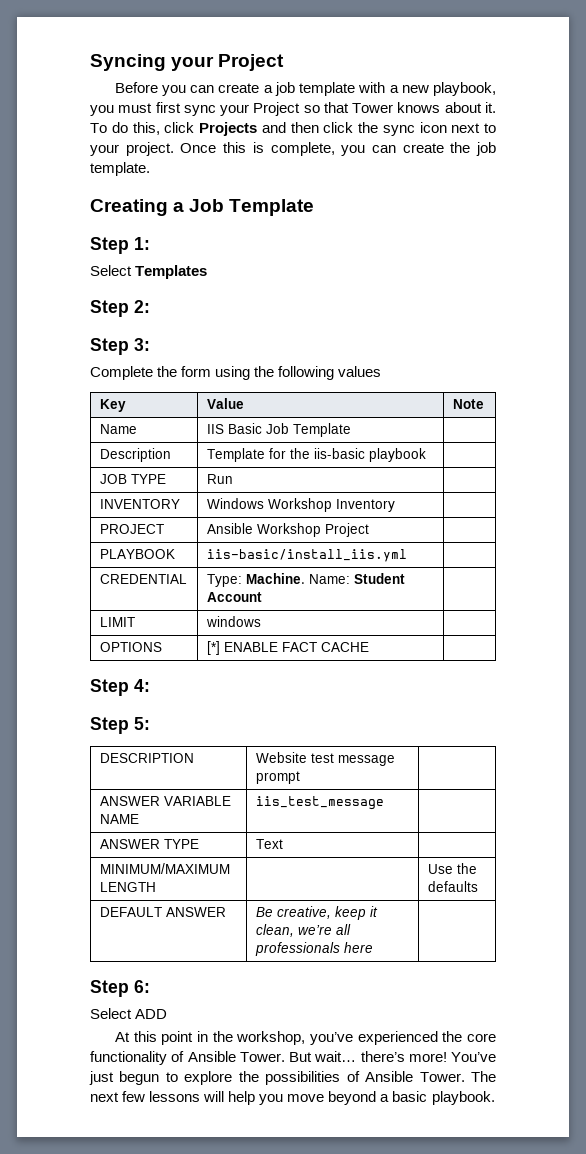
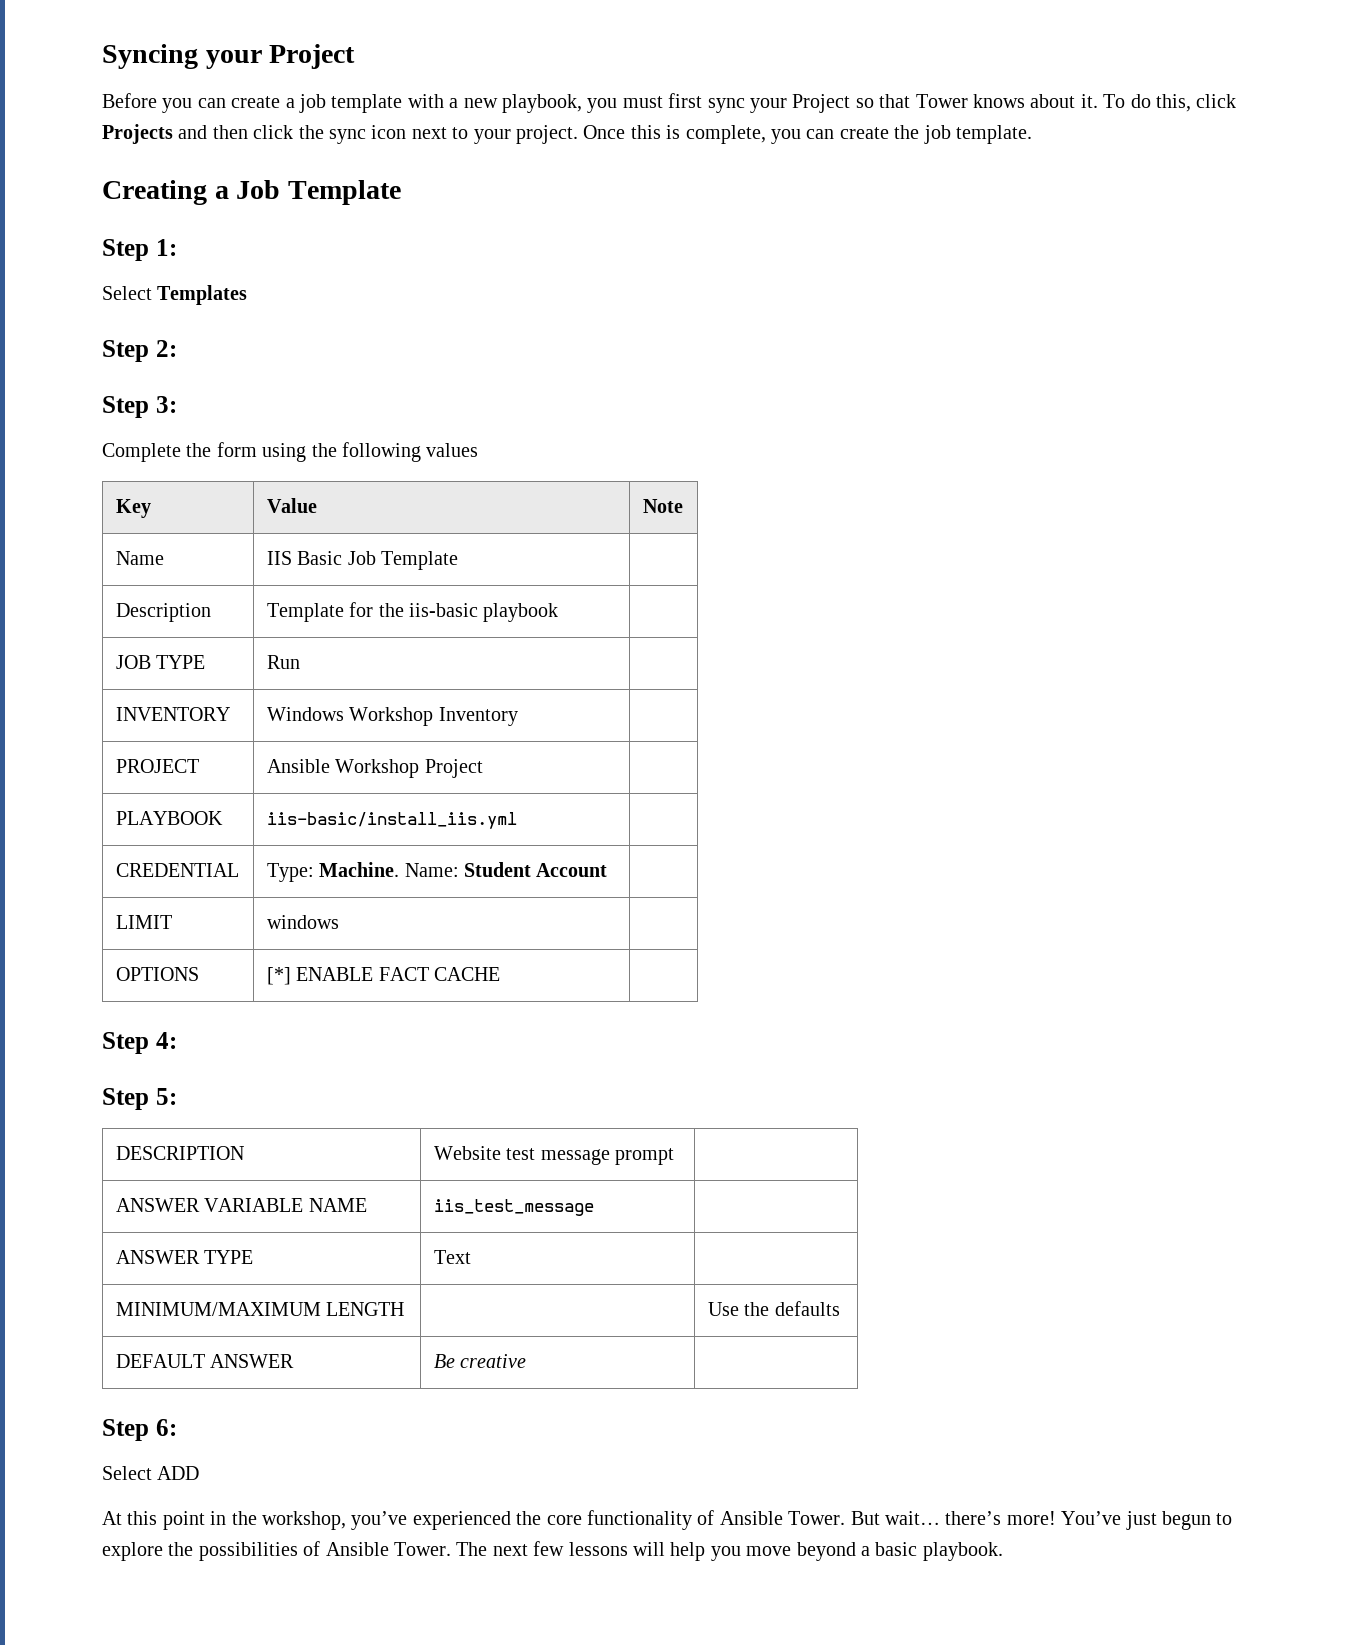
[276,906,378,920] [255,924,351,937] [254,942,373,956] creative, keep it clean, we’re all professionals here -> [460,1354,527,1368] creative

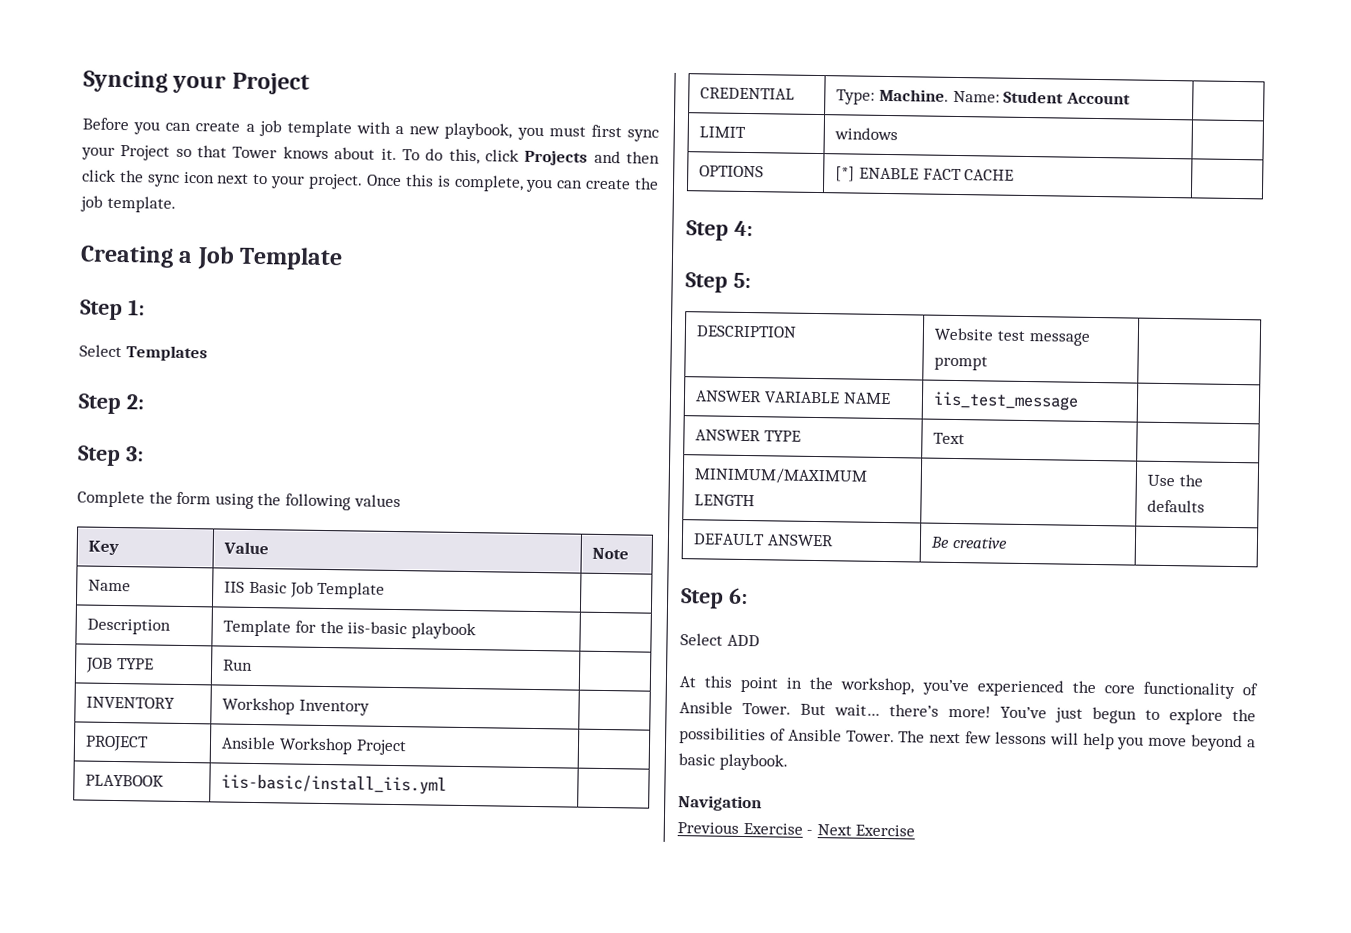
[266,707,344,721] Windows -> (176, 702) none
(1003, 1551) none -> [678,795,762,812] [677,822,916,837] // Navigation // Previous Exercise - Next Exercise

